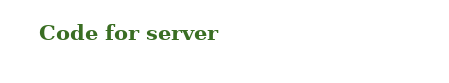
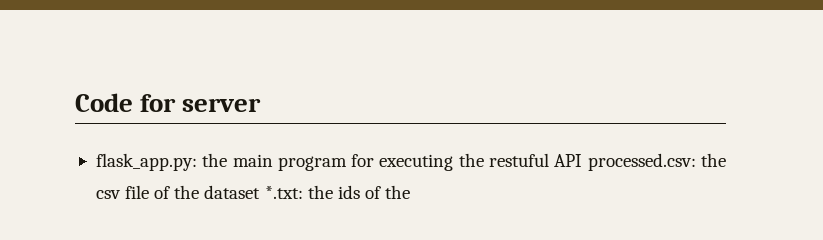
(219, 35) none -> [95,153,727,171] [95,185,411,199] // flask_app.py: the main program for executing the restuful API processed.csv: the csv file of the dataset *.txt: the ids of the

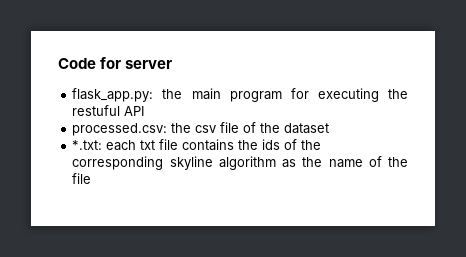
(583, 160) none -> (145, 111) //
[264,185,411,199] *.txt: the ids of the -> [72,139,322,151] [72,156,408,170] [72,173,92,184] // *.txt: each txt file contains the ids of the corresponding skyline algorithm as the name of the file

